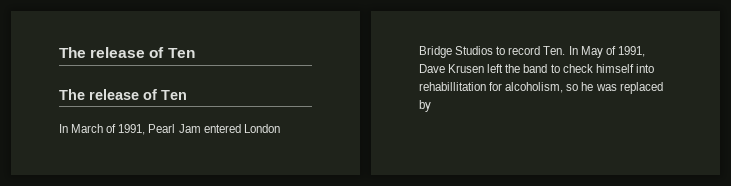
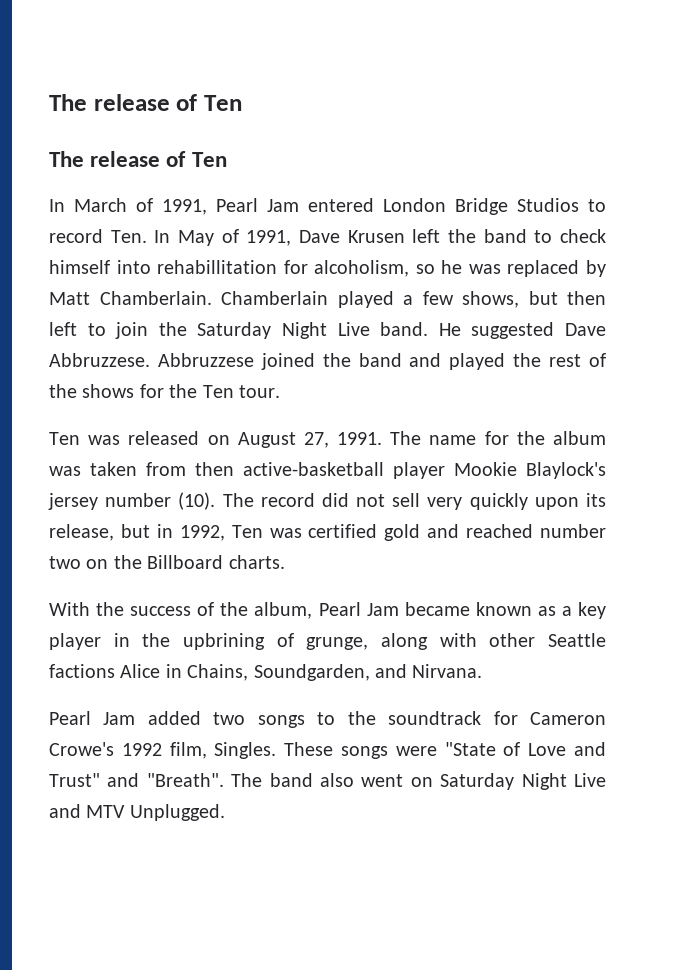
(431, 106) none -> [49,291,606,308] [49,322,607,339] [49,353,607,370] [49,384,280,398] [49,431,606,448] [49,462,606,479] [48,492,606,510] [49,524,606,541] [49,555,285,569] [49,602,606,619] [49,633,606,650] [49,664,483,681] [49,711,606,728] [49,742,606,759] [49,773,606,790] [49,804,225,821] Matt Chamberlain. Chamberlain played a few shows, but then left to join the Saturday Night Live band. He suggested Dave Abbruzzese. Abbruzzese joined the band and played the rest of the shows for the Ten tour. // Ten was released on August 27, 1991. The name for the album was taken from then active-basketball player Mookie Blaylock's jersey number (10). The record did not sell very quickly upon its release, but in 1992, Ten was certified gold and reached number two on the Billboard charts. // With the success of the album, Pearl Jam became known as a key player in the upbrining of grunge, along with other Seattle factions Alice in Chains, Soundgarden, and Nirvana. // Pearl Jam added two songs to the soundtrack for Cameron Crowe's 1992 film, Singles. These songs were "State of Love and Trust" and "Breath". The band also went on Saturday Night Live and MTV Unplugged.

